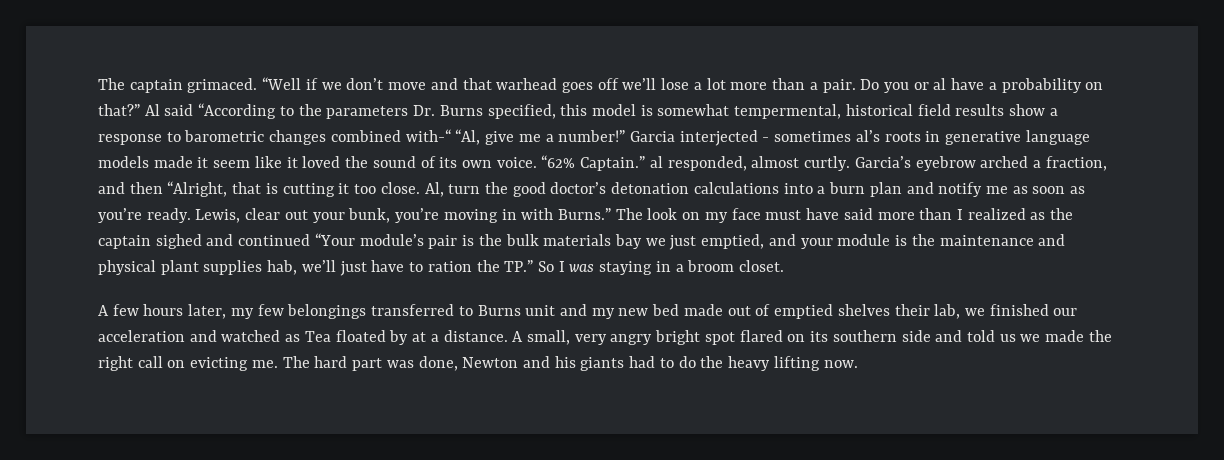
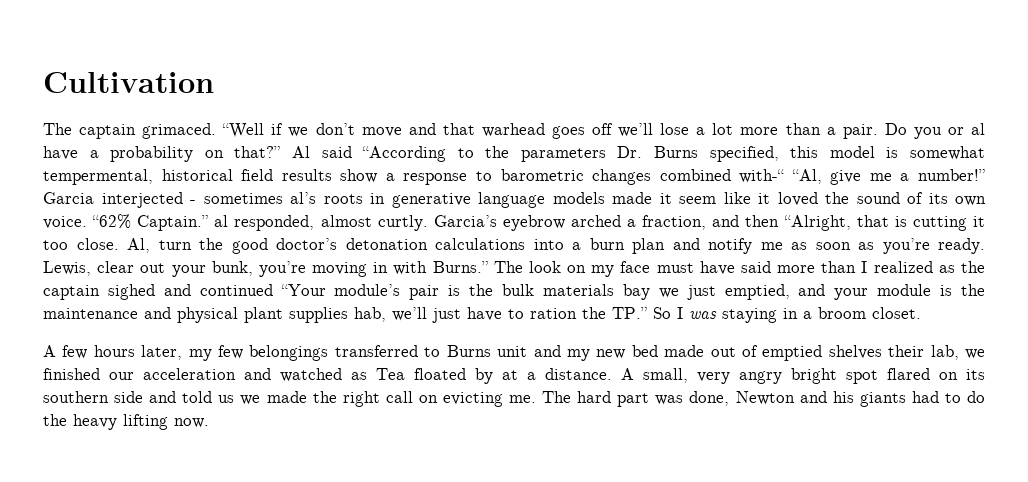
(98, 84) none -> [43,72,214,93] Cultivation //

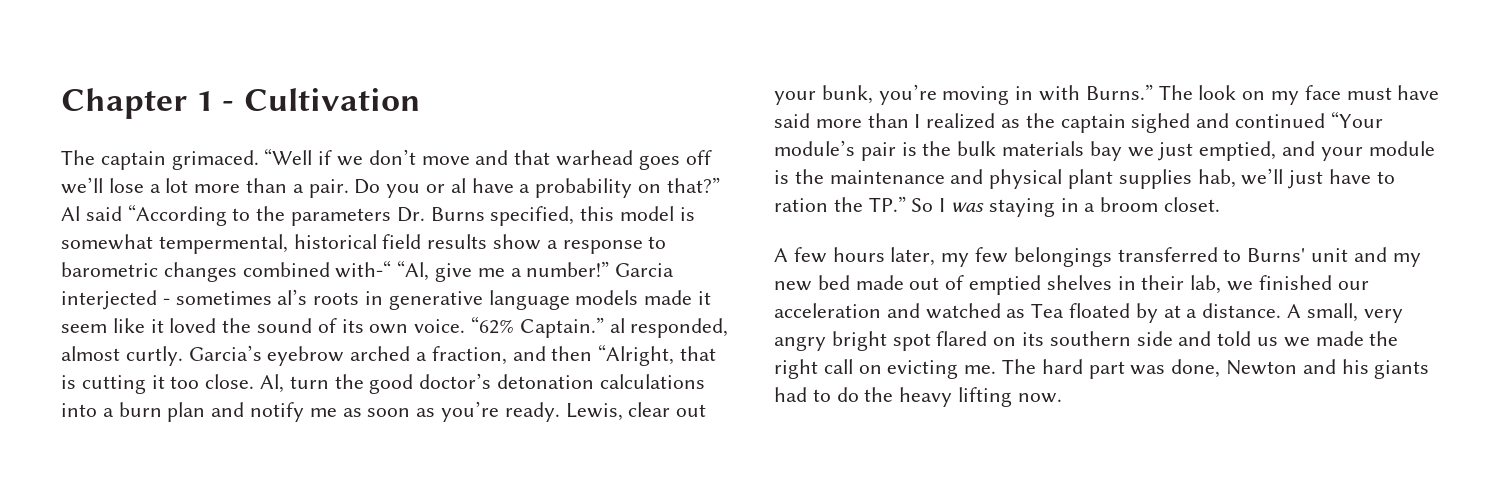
(43, 82) none -> [61,88,235,119] Chapter 1 -
[446,345,491,357] Burns -> [1247,248,1306,262] Burns'
(882, 352) none -> [1117,276,1136,290] in

